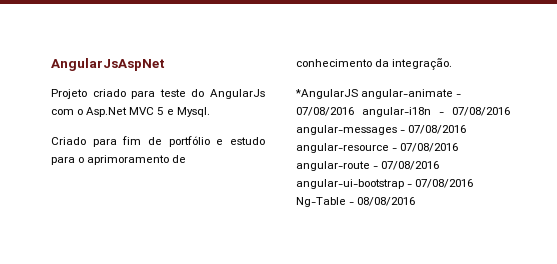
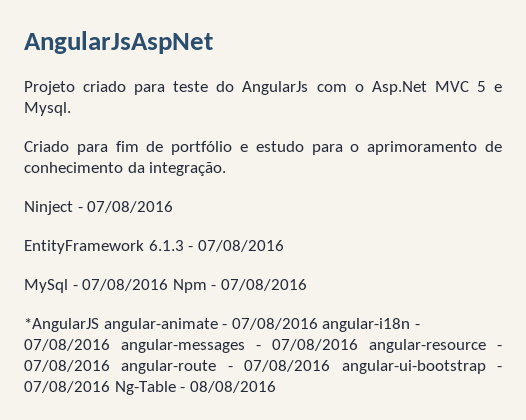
(453, 64) none -> [24,201,174,215] [24,240,284,254] [24,279,307,293] // Ninject - 07/08/2016 // EntityFramework 6.1.3 - 07/08/2016 // MySql - 07/08/2016 Npm - 07/08/2016

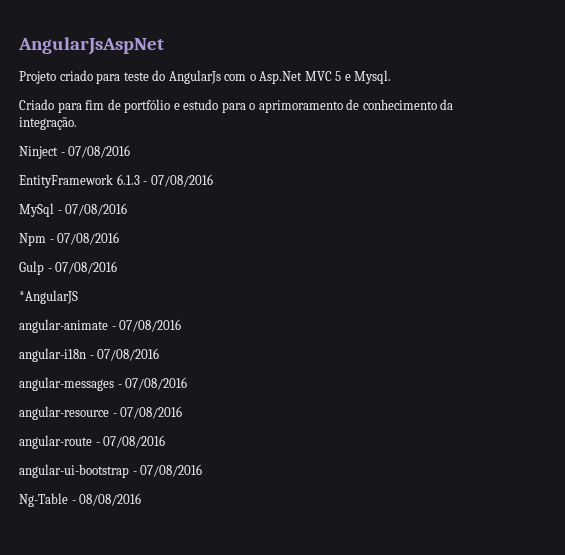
(169, 285) none -> (128, 209) //
(307, 285) none -> [19,261,118,275] // Gulp - 07/08/2016
(99, 325) none -> (78, 297) //
(318, 324) none -> (182, 325) //
(110, 345) none -> (160, 354) //
(358, 345) none -> (188, 383) //
(110, 366) none -> (183, 412) //
(331, 366) none -> (166, 441) //
(110, 387) none -> (203, 470) //

